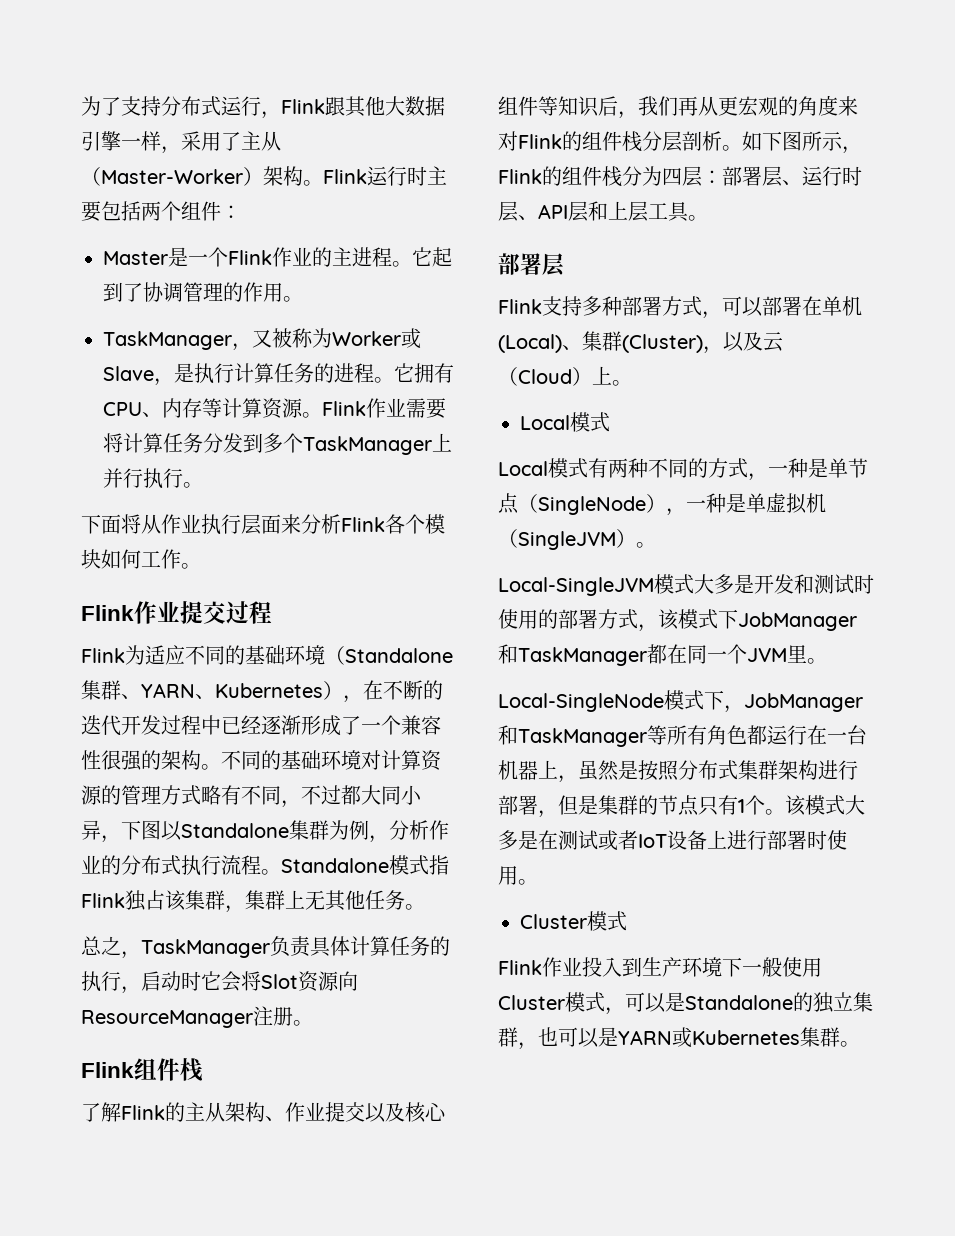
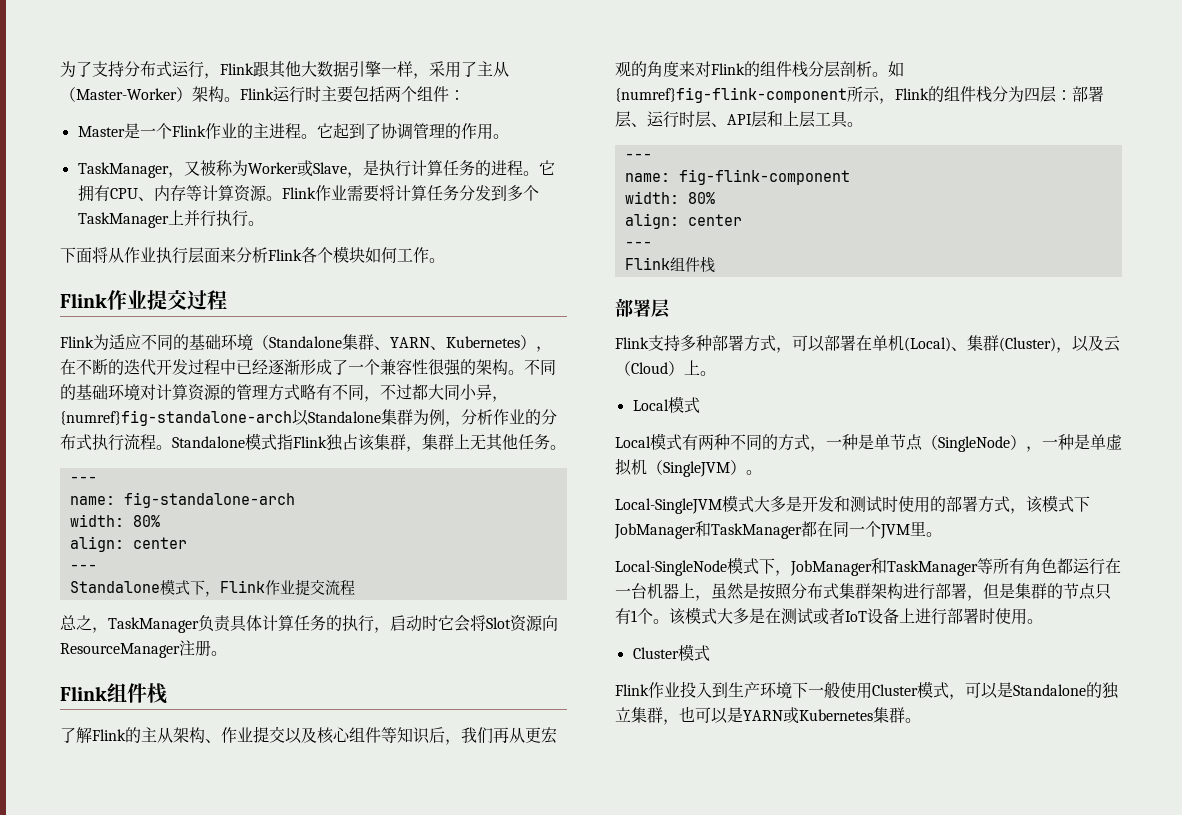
[121,820,161,840] 下图 -> [60,410,292,426] {numref}fig-standalone-arch
(425, 907) none -> [69,476,97,483] [69,492,295,508] [69,514,160,527] [69,536,187,552] [69,564,97,571] [69,579,355,597] // --- // name: fig-standalone-arch // width: 80% // align: center // --- // Standalone模式下，Flink作业提交流程
[762,131,802,151] 下图 -> [615,87,847,103] {numref}fig-flink-component
(708, 218) none -> [624,153,652,160] [624,169,850,185] [624,191,715,204] [624,213,742,229] [624,241,652,248] [624,256,715,273] // --- // name: fig-flink-component // width: 80% // align: center // --- // Flink组件栈

